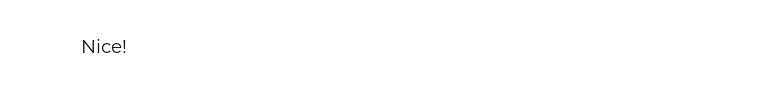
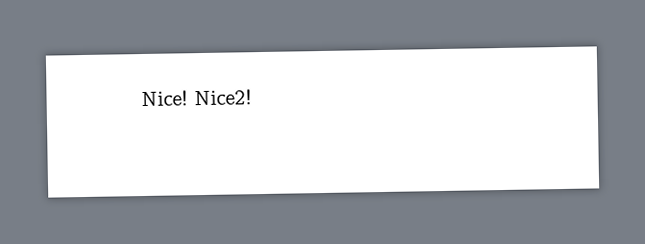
(127, 46) none -> [194,89,252,106] Nice2!

